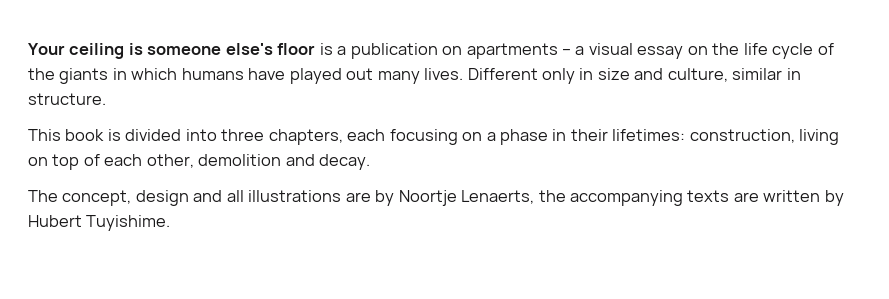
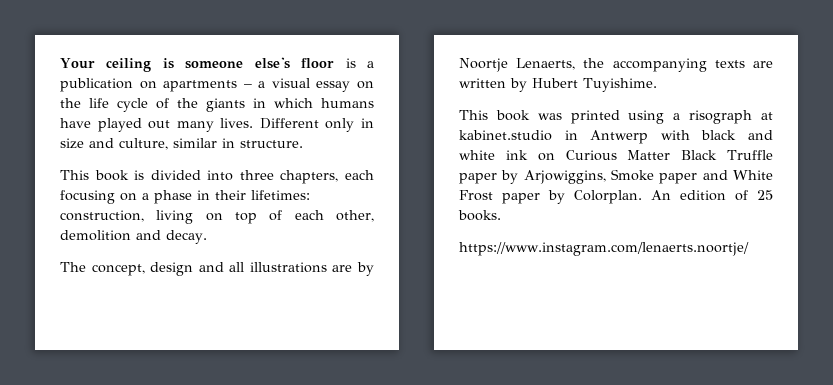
(171, 223) none -> [459,110,773,124] [459,130,773,144] [459,150,774,161] [459,169,773,184] [459,190,773,204] [458,210,501,221] [459,242,749,256] // This book was printed using a risograph at kabinet.studio in Antwerp with black and white ink on Curious Matter Black Truffle paper by Arjowiggins, Smoke paper and White Frost paper by Colorplan. An edition of 25 books. // https://www.instagram.com/lenaerts.noortje/

